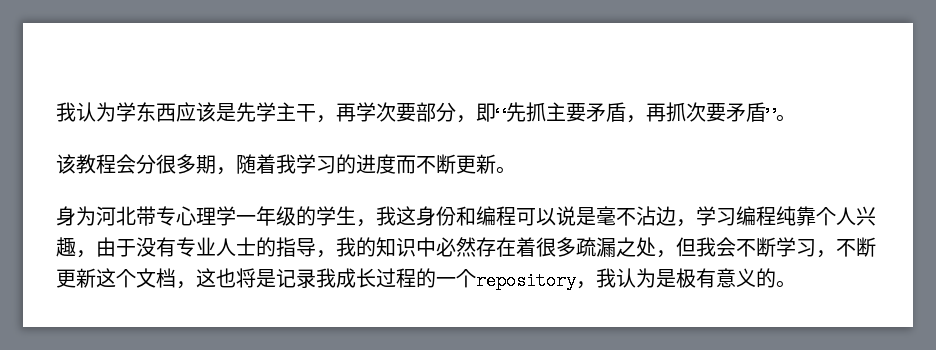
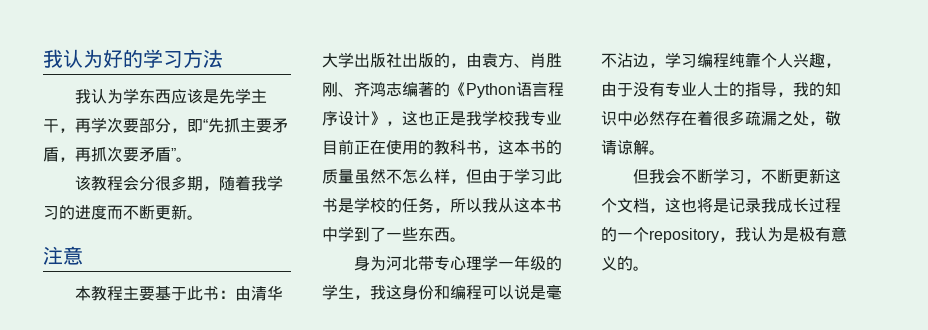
[56,102,116,122] 我认为 -> [43,49,223,68] [75,89,124,104] 我认为好的学习方法 // 我认为
(516, 170) none -> [43,246,83,265] [75,286,284,301] [322,52,562,68] [322,82,564,98] [322,110,562,126] [322,139,562,155] [322,168,562,184] [322,197,562,213] [322,226,466,242] // 注意 // 本教程主要基于此书：由清华大学出版社出版的，由袁方、肖胜刚、齐鸿志编著的《Python语言程序设计》，这也正是我学校我专业目前正在使用的教科书，这本书的质量虽然不怎么样，但由于学习此书是学校的任务，所以我从这本书中学到了一些东西。
(676, 254) none -> [825,111,841,126] [601,140,665,155] 敬请谅解。 //

